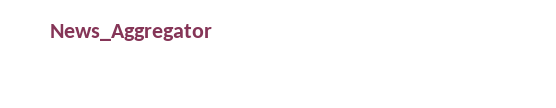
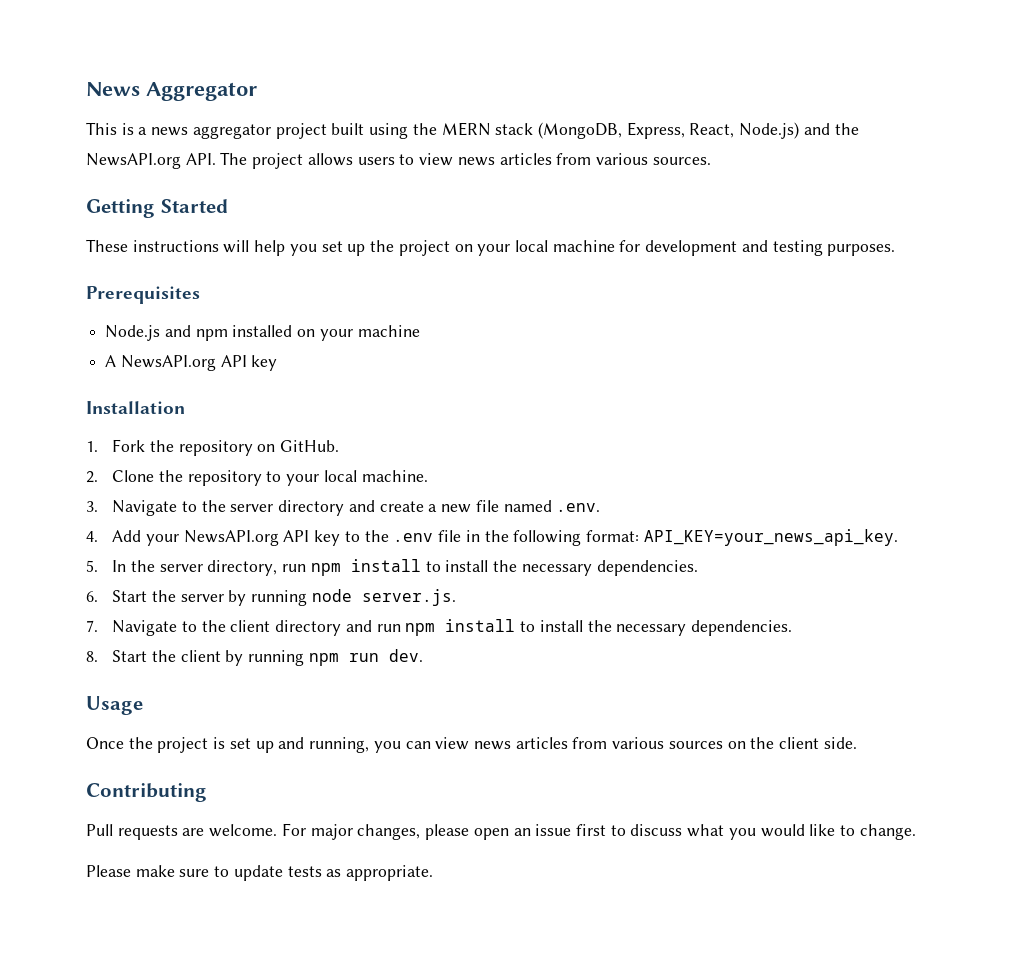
[50,24,212,41] News_Aggregator -> [86,82,257,101] [86,122,859,139] [86,152,711,169] [86,199,228,218] [86,239,896,256] [86,286,200,304] [105,325,420,341] [105,355,278,371] [86,401,185,414] [86,439,340,456] [86,470,428,486] [86,500,601,516] [86,529,898,546] [86,559,698,576] [86,589,456,606] [86,619,792,636] [86,649,423,666] [86,696,143,715] [86,737,857,753] [86,783,207,802] [86,823,916,840] [86,865,434,881] News Aggregator // This is a news aggregator project built using the MERN stack (MongoDB, Express, React, Node.js) and the NewsAPI.org API. The project allows users to view news articles from various sources. // Getting Started // These instructions will help you set up the project on your local machine for development and testing purposes. // Prerequisites // Node.js and npm installed on your machine // A NewsAPI.org API key // Installation // 1. Fork the repository on GitHub. // 2. Clone the repository to your local machine. // 3. Navigate to the server directory and create a new file named .env. // 4. Add your NewsAPI.org API key to the .env file in the following format: API_KEY=your_news_api_key. // 5. In the server directory, run npm install to install the necessary dependencies. // 6. Start the server by running node server.js. // 7. Navigate to the client directory and run npm install to install the necessary dependencies. // 8. Start the client by running npm run dev. // Usage // Once the project is set up and running, you can view news articles from various sources on the client side. // Contributing // Pull requests are welcome. For major changes, please open an issue first to discuss what you would like to change. // Please make sure to update tests as appropriate.

